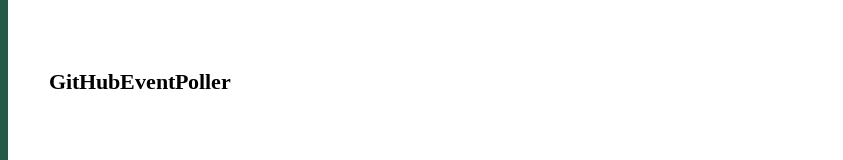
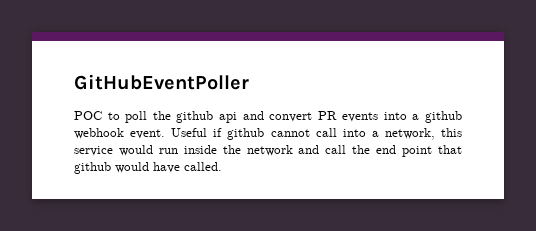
(231, 81) none -> [74,111,462,123] [74,128,463,140] [74,145,463,157] [74,162,222,174] // POC to poll the github api and convert PR events into a github webhook event. Useful if github cannot call into a network, this service would run inside the network and call the end point that github would have called.

